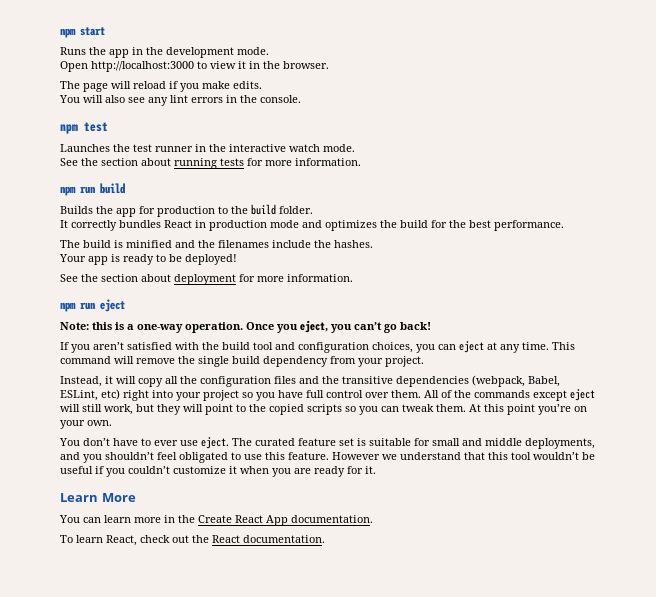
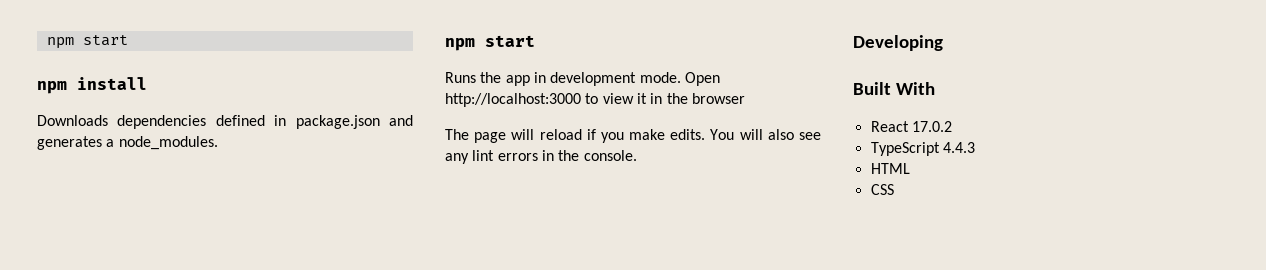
[60,27,105,38] npm start -> [46,35,128,49] [37,77,147,94] [37,115,414,129] [37,136,218,150] [445,35,535,51] npm start // npm install // Downloads dependencies defined in package.json and generates a node_modules. // npm start
[146,47,163,55] the -> (546, 77) none
(269, 51) // -> (681, 77) none
[283,61,329,69] browser. -> [691,93,745,104] browser
(262, 85) // -> (706, 134) none
[60,122,108,134] [60,144,355,152] [60,158,361,169] [60,183,125,196] [60,204,313,217] [60,220,564,231] [60,240,373,248] [59,254,237,265] [60,274,353,285] [60,299,125,312] [60,320,431,333] [60,341,575,353] [60,356,424,367] [60,375,560,387] [60,389,595,401] [60,404,587,415] [60,420,112,429] [59,437,595,449] [60,452,595,463] [60,466,376,477] [60,493,136,502] [59,515,373,526] [60,535,325,546] npm test // Launches the test runner in the interactive watch mode. // See the section about running tests for more information. // npm run build // Builds the app for production to the build folder. // It correctly bundles React in production mode and optimizes the build for the best performance. // The build is minified and the filenames include the hashes. // Your app is ready to be deployed! // See the section about deployment for more information. // npm run eject // Note: this is a one-way operation. Once you eject, you can’t go back! // If you aren’t satisfied with the build tool and configuration choices, you can eject at any time. This command will remove the single build dependency from your project. // Instead, it will copy all the configuration files and the transitive dependencies (webpack, Babel, ESLint, etc) right into your project so you have full control over them. All of the commands except eject will still work, but they will point to the copied scripts so you can tweak them. At this point you’re on your own. // You don’t have to ever use eject. The curated feature set is suitable for small and middle deployments, and you shouldn’t feel obligated to use this feature. However we understand that this tool wouldn’t be useful if you couldn’t customize it when you are ready for it. // Learn More // You can learn more in the Create React App documentation. // To learn React, check out the React documentation. -> [853,35,943,51] [853,82,935,95] [870,121,952,132] [870,142,975,156] [870,163,910,174] [870,184,894,195] Developing // Built With // React 17.0.2 // TypeScript 4.4.3 // HTML // CSS

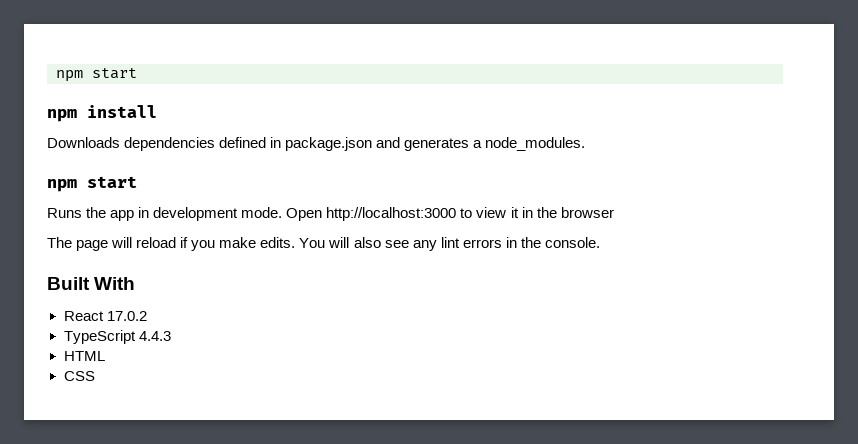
[853,35,943,51] // Developing -> (600, 242) none

